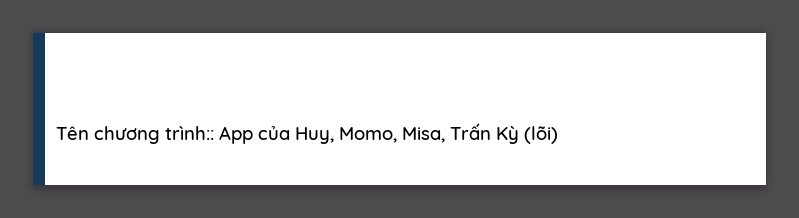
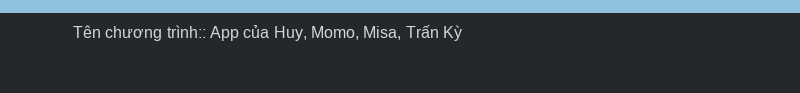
[524,126,558,144] (lõi) -> (462, 33) none

